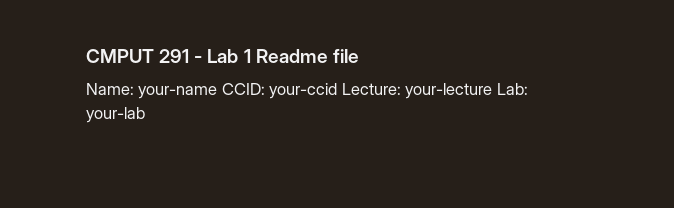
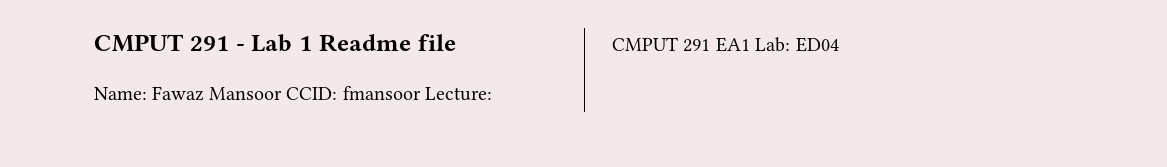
[138,83,528,99] [86,107,145,123] your-name CCID: your-ccid Lecture: your-lecture Lab: your-lab -> [152,86,492,101] [612,37,839,52] Fawaz Mansoor CCID: fmansoor Lecture: CMPUT 291 EA1 Lab: ED04

